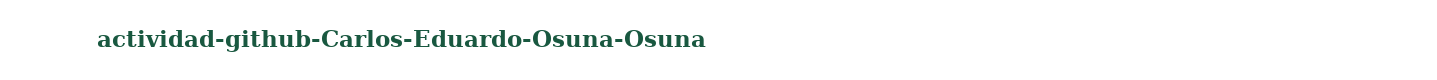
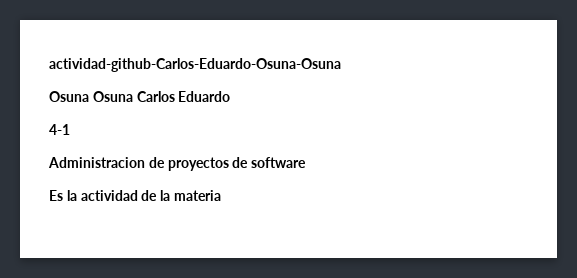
(706, 41) none -> [49,91,231,102] [49,124,70,135] [48,157,307,171] [49,190,221,201] // Osuna Osuna Carlos Eduardo // 4-1 // Administracion de proyectos de software // Es la actividad de la materia

